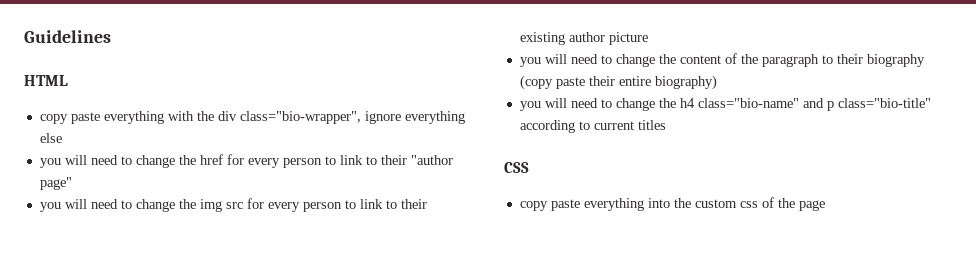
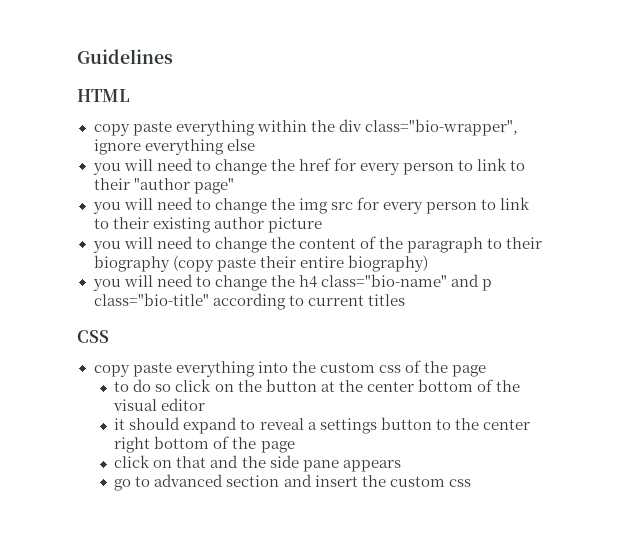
[167,111,194,121] with -> [256,120,307,132] within
(825, 205) none -> [114,379,520,392] [113,398,206,411] [114,417,530,434] [114,436,295,453] [114,455,401,472] [114,474,471,491] // to do so click on the button at the center bottom of the visual editor // it should expand to reveal a settings button to the center right bottom of the page // click on that and the side pane appears // go to advanced section and insert the custom css

